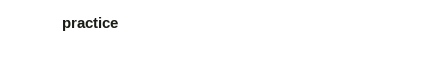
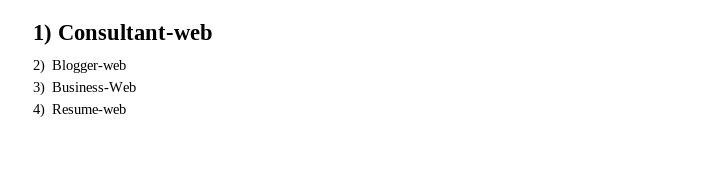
[62,17,118,31] practice -> [33,24,214,45] [33,59,127,74] [33,81,137,96] [33,103,127,118] 1) Consultant-web // 2) Blogger-web // 3) Business-Web // 4) Resume-web

